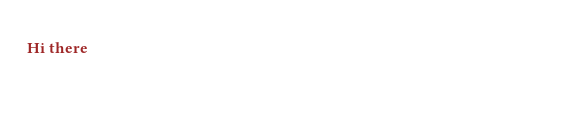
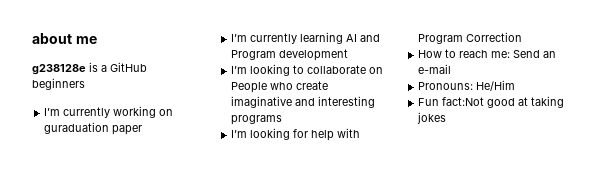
[27,42,89,53] Hi there -> [32,33,97,44] [32,62,147,75] [32,78,85,90] [44,106,174,118] [44,122,143,135] [231,32,381,44] [231,49,349,61] [231,64,384,76] [231,81,329,93] [231,96,376,108] [231,115,283,125] [231,128,361,141] [418,32,523,44] [418,49,557,58] [418,64,452,74] [418,80,516,91] [418,96,565,108] [417,112,447,124] about me // g238128e is a GitHub beginners // I’m currently working on guraduation paper // I’m currently learning AI and Program development // I’m looking to collaborate on People who create imaginative and interesting programs // I’m looking for help with Program Correction // How to reach me: Send an e-mail // Pronouns: He/Him // Fun fact:Not good at taking jokes

